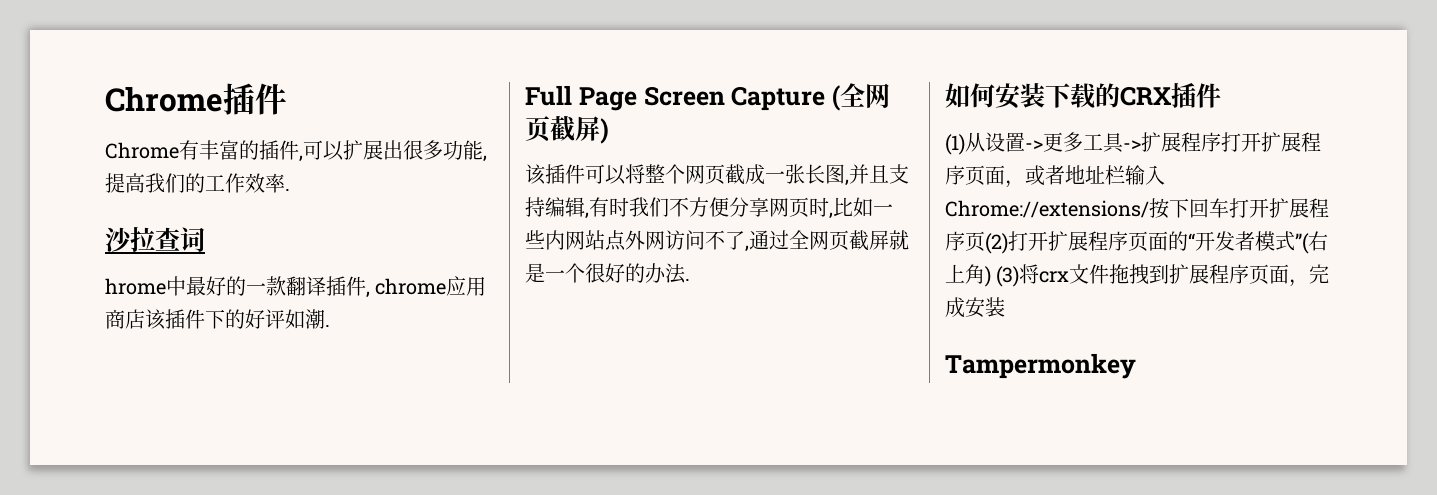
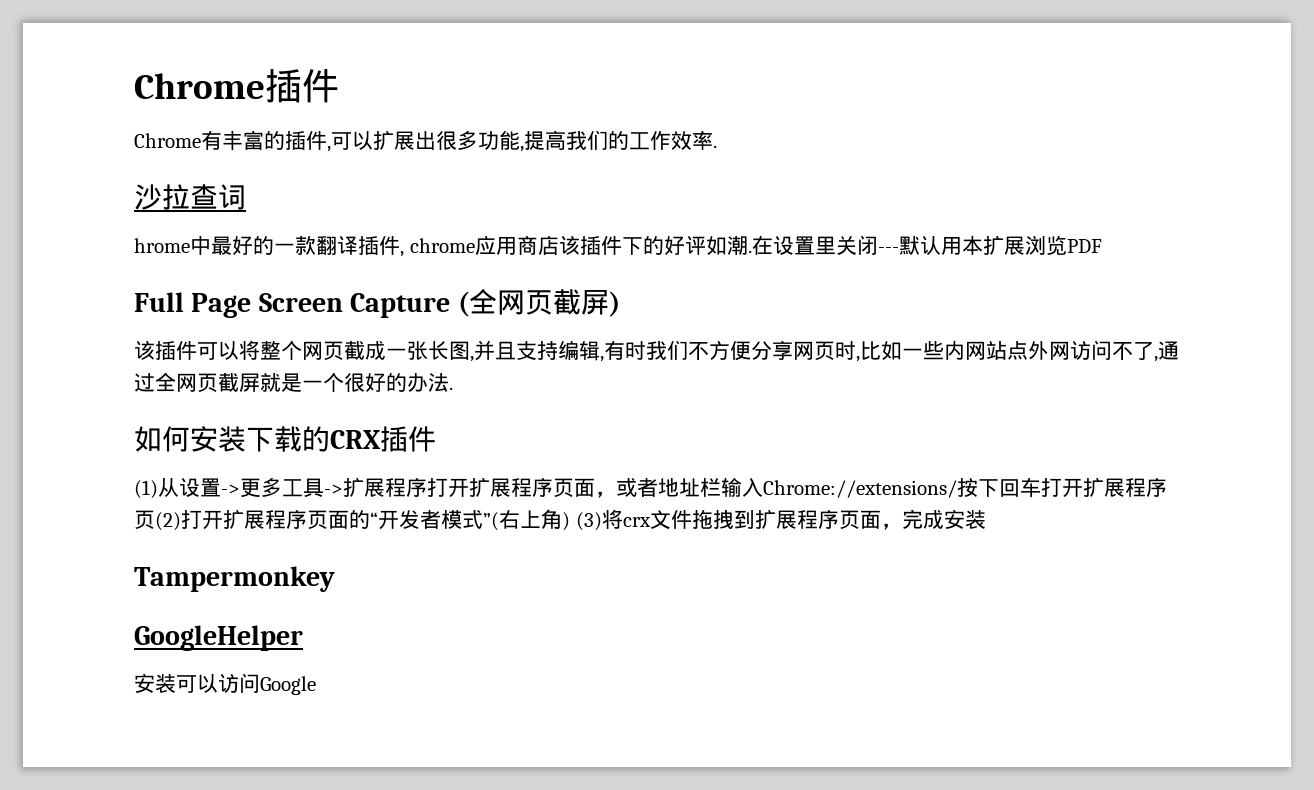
(330, 326) none -> [751,235,1102,256] 在设置里关闭---默认用本扩展浏览PDF
(1136, 366) none -> [134,625,303,651] [134,673,316,695] // GoogleHelper // 安装可以访问Google

